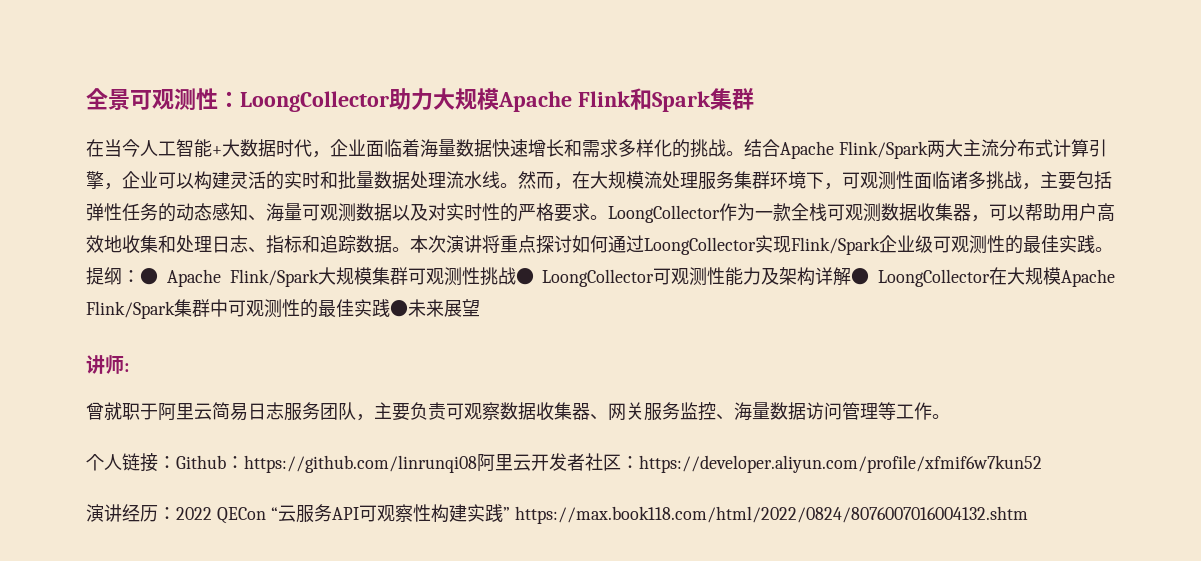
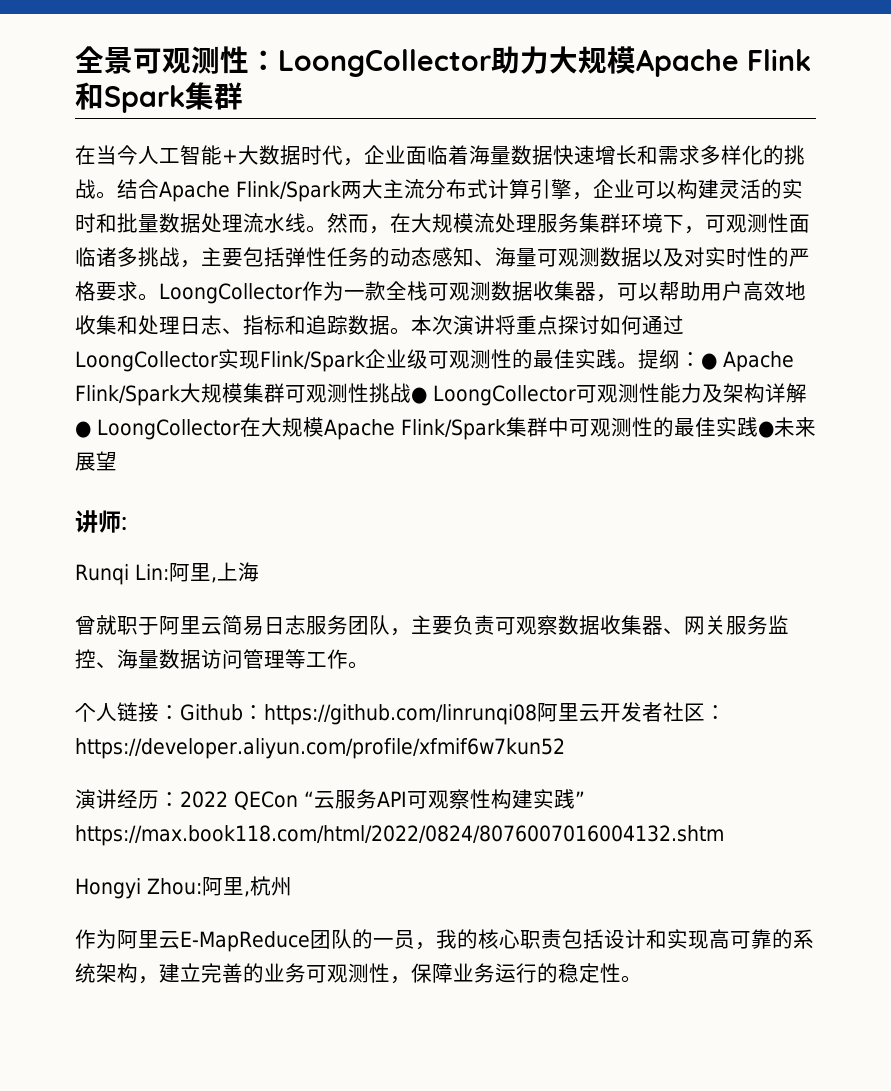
(129, 367) none -> [75,562,259,585] // Runqi Lin:阿里,上海
(1028, 515) none -> [75,876,292,899] [75,929,814,952] [75,963,642,984] // Hongyi Zhou:阿里,杭州 // 作为阿里云E-MapReduce团队的一员，我的核心职责包括设计和实现高可靠的系统架构，建立完善的业务可观测性，保障业务运行的稳定性。

